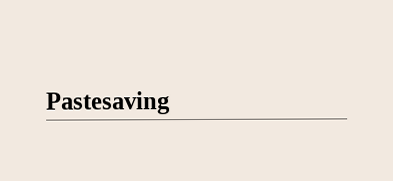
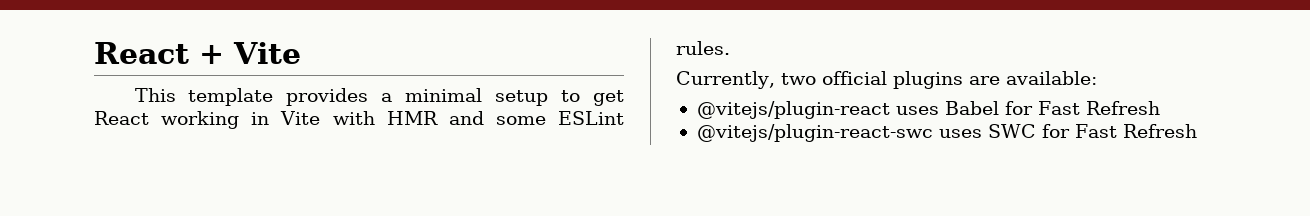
[46,91,171,115] Pastesaving -> [94,42,301,64] [134,88,624,106] [94,111,624,129] [676,41,730,55] [676,71,1097,89] [696,101,1160,119] [696,124,1197,142] React + Vite // This template provides a minimal setup to get React working in Vite with HMR and some ESLint rules. // Currently, two official plugins are available: // @vitejs/plugin-react uses Babel for Fast Refresh // @vitejs/plugin-react-swc uses SWC for Fast Refresh

